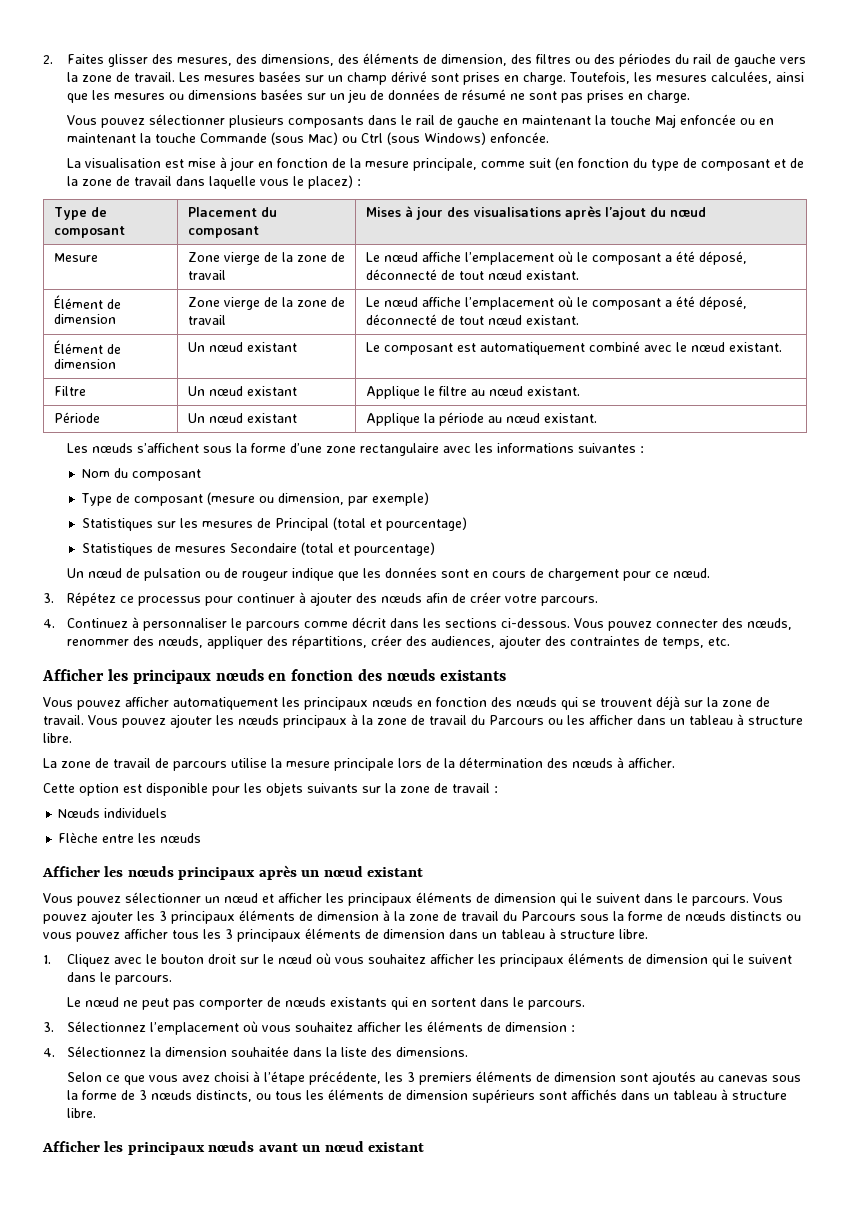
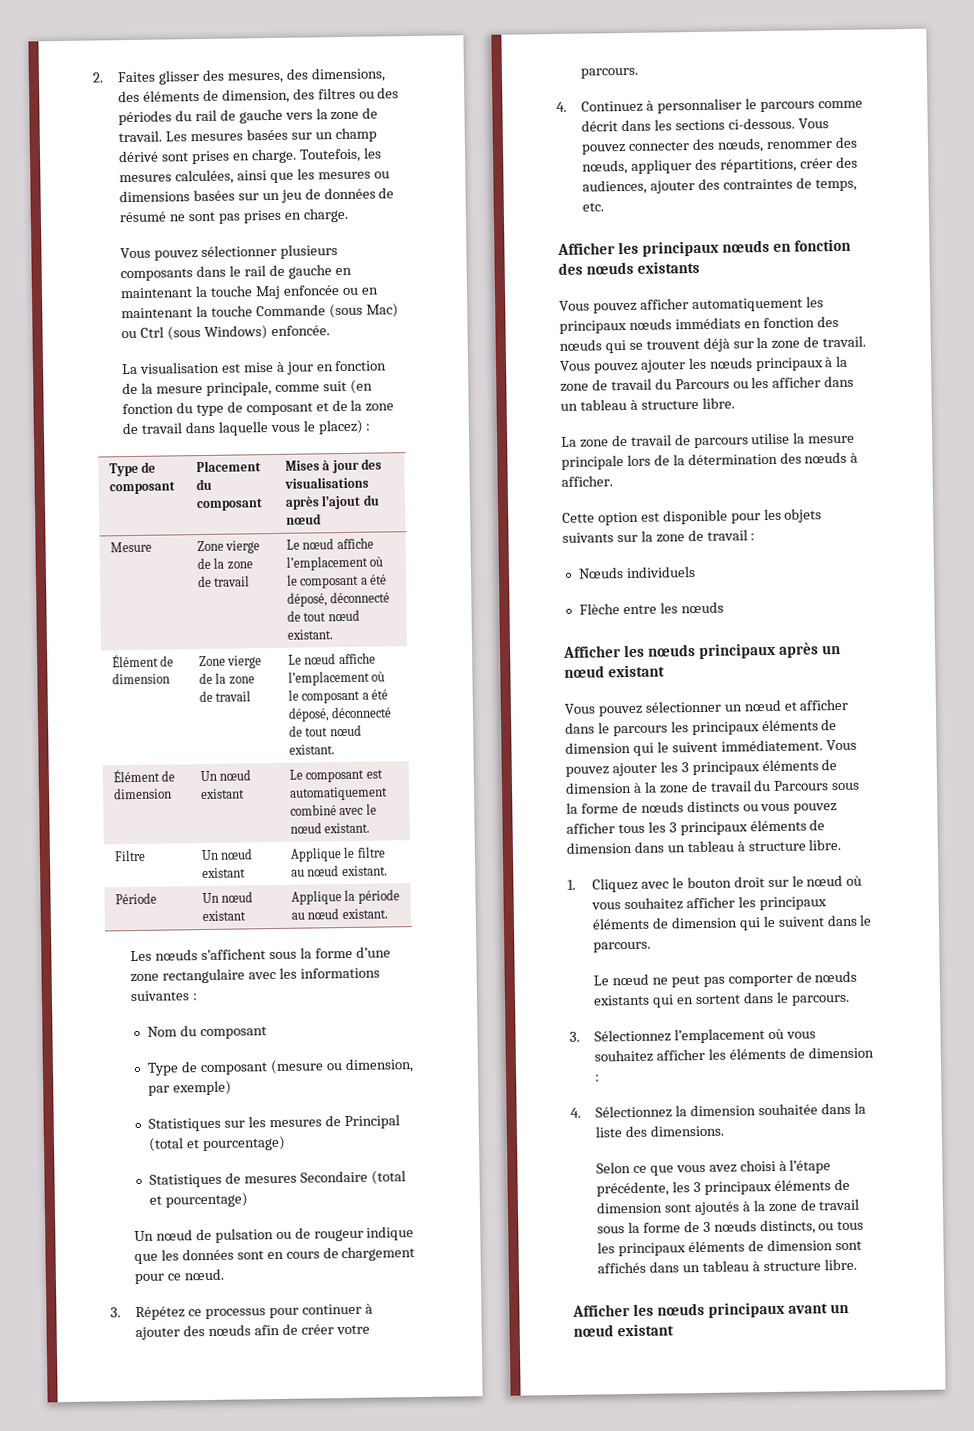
(413, 702) none -> [674,317,741,330] immédiats
[326,892,749,906] les principaux éléments de dimension qui le suivent dans le parcours. -> [565,719,838,737] [565,739,823,756] dans le parcours les principaux éléments de dimension qui le suivent immédiatement.
[418,1072,472,1085] premiers -> [703,1181,772,1195] principaux
[699,1075,768,1082] au canevas -> [741,1198,861,1213] à la zone de travail
[327,1089,535,1103] éléments de dimension supérieurs -> [617,1239,833,1257] principaux éléments de dimension
[127,1141,255,1155] principaux nœuds -> [656,1301,785,1318] nœuds principaux

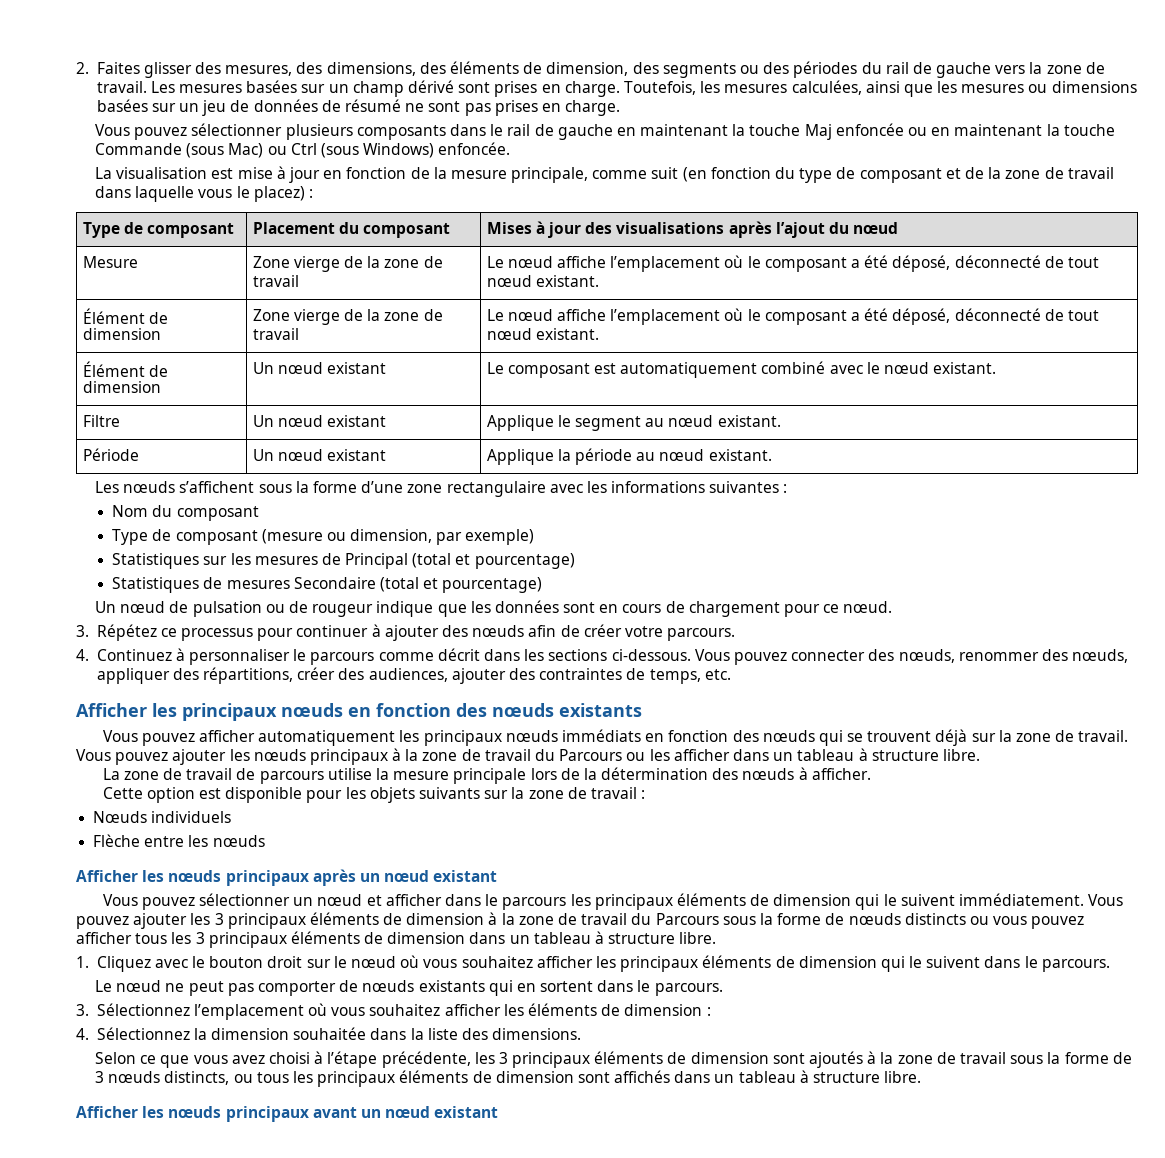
[317,87,356,100] filtres -> [662,63,736,78] segments
[356,846,385,858] filtre -> [575,416,642,431] segment

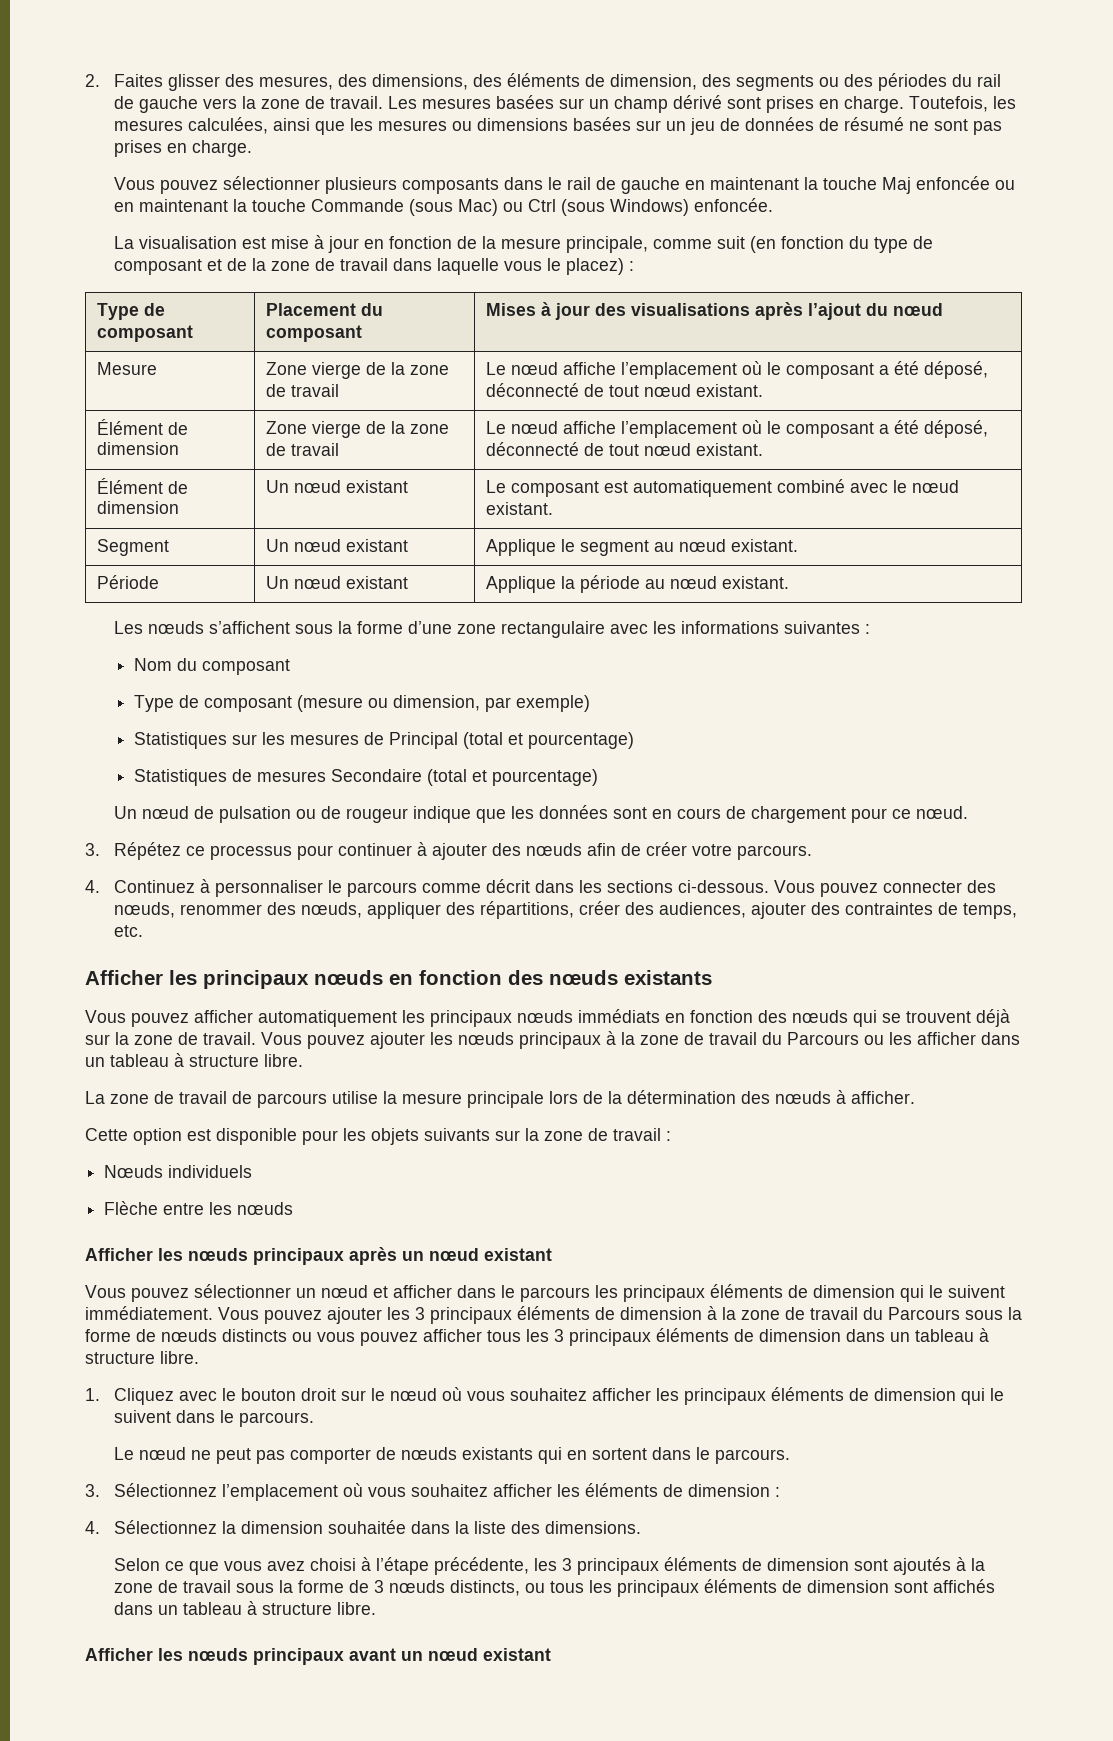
[82,415,120,427] Filtre -> [97,539,170,556] Segment

